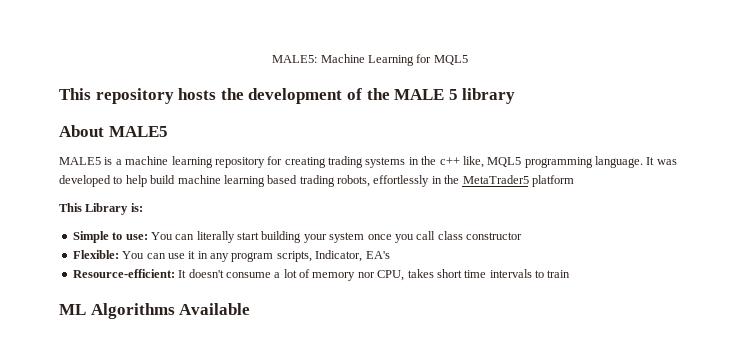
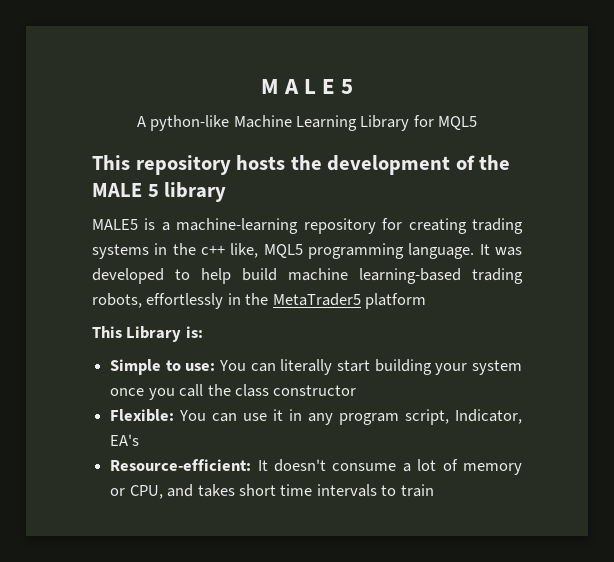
[272,55,318,63] MALE5: -> [260,79,354,94] [136,115,230,131] M A L E 5 // A python-like
(414, 60) none -> [360,115,410,131] Library
[59,125,168,137] // About MALE5 -> (227, 192) none
[125,156,213,168] machine learning -> [176,218,299,234] machine-learning
[223,175,298,187] learning based -> [359,268,461,284] learning-based
(436, 235) none -> [207,384,231,396] the
[276,251,312,262] scripts, -> [405,409,450,425] script,
[357,270,405,281] nor CPU, -> [110,484,194,499] or CPU, and
[59,303,251,319] // ML Algorithms Available -> (434, 490) none

